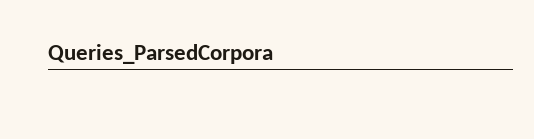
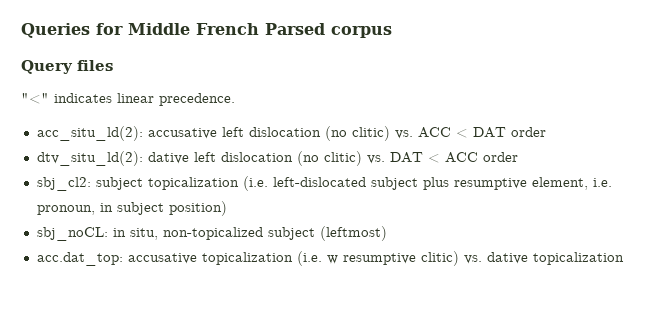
[48,44,273,64] Queries_ParsedCorpora -> [21,23,392,38] [21,60,113,74] [21,93,235,106] [36,126,546,141] [36,151,518,166] [36,176,612,191] [36,201,227,216] [36,226,387,241] [36,251,624,266] Queries for Middle French Parsed corpus // Query files // "<" indicates linear precedence. // acc_situ_ld(2): accusative left dislocation (no clitic) vs. ACC < DAT order // dtv_situ_ld(2): dative left dislocation (no clitic) vs. DAT < ACC order // sbj_cl2: subject topicalization (i.e. left-dislocated subject plus resumptive element, i.e. pronoun, in subject position) // sbj_noCL: in situ, non-topicalized subject (leftmost) // acc.dat_top: accusative topicalization (i.e. w resumptive clitic) vs. dative topicalization

